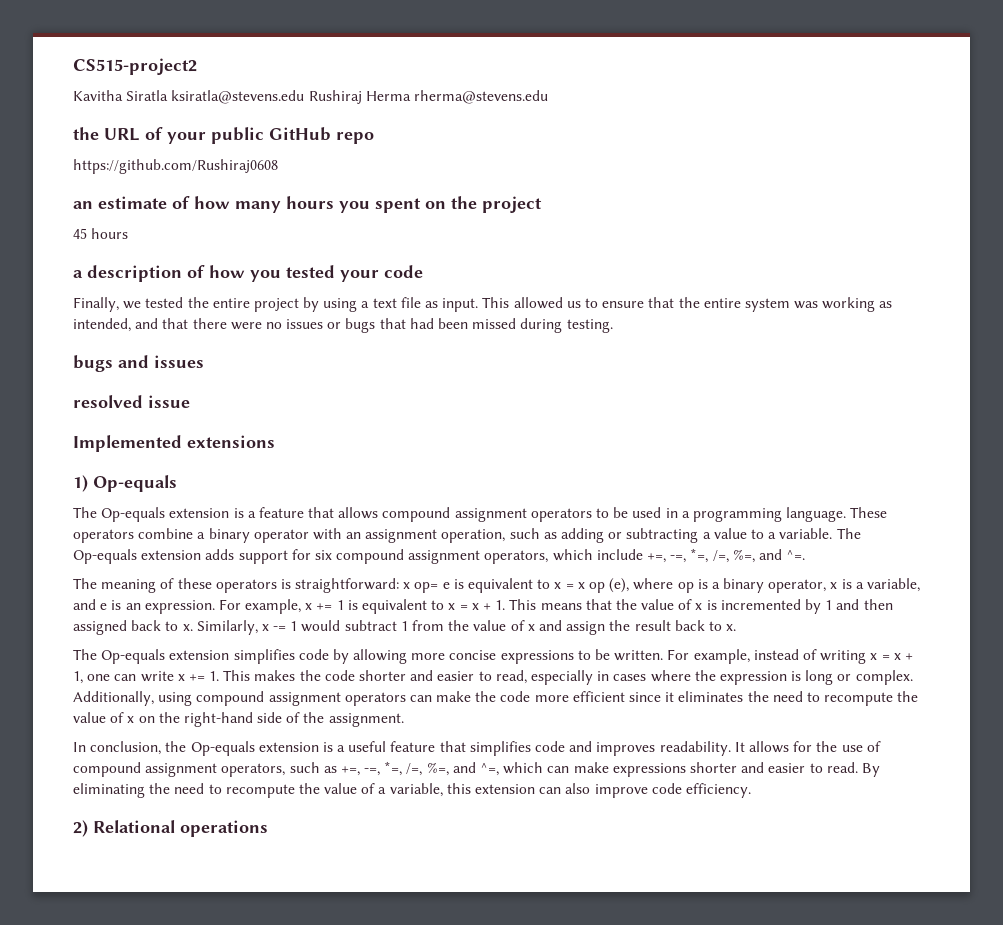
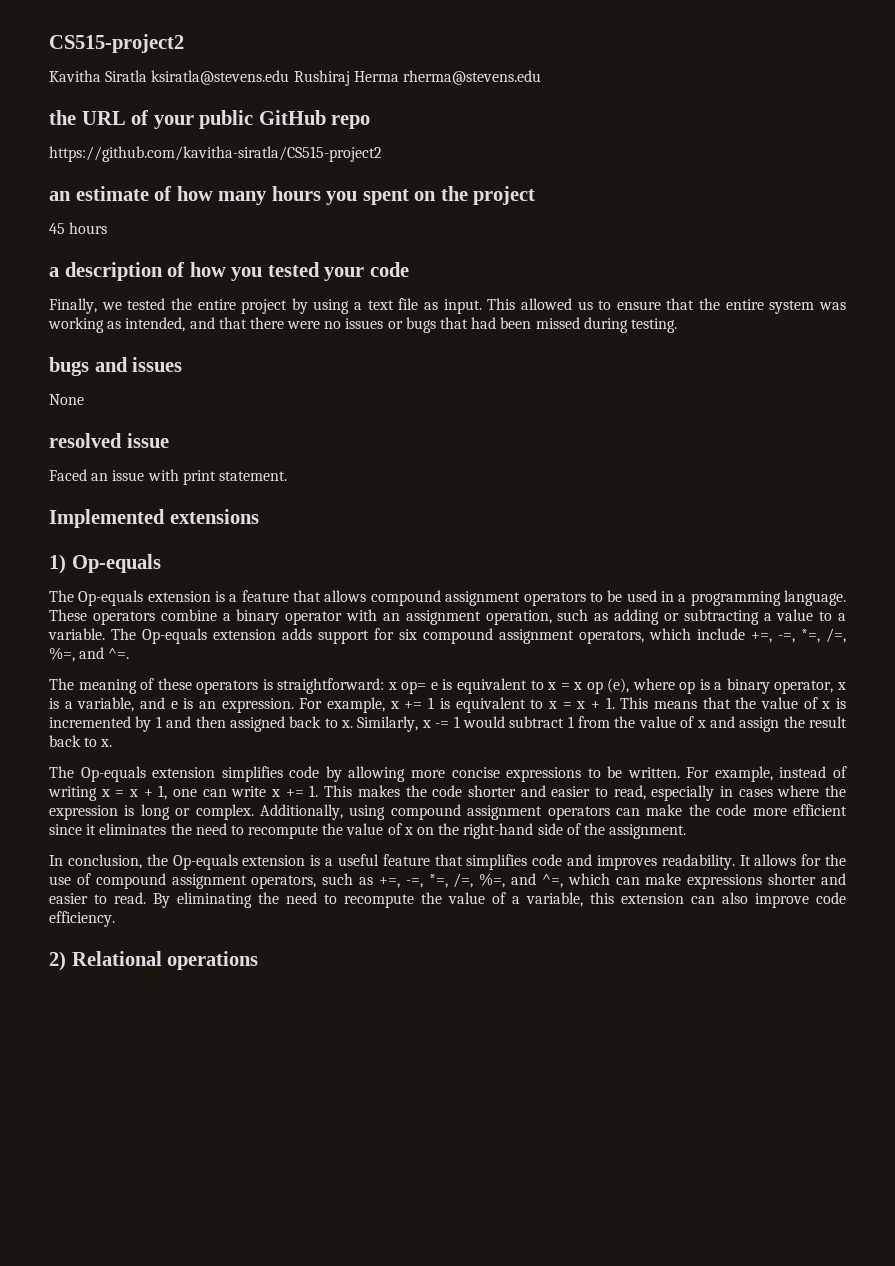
[73,159,278,174] https://github.com/Rushiraj0608 -> [49,146,382,162] https://github.com/kavitha-siratla/CS515-project2
(204, 361) none -> [49,394,84,405] // None
(190, 401) none -> [49,469,287,485] // Faced an issue with print statement.

